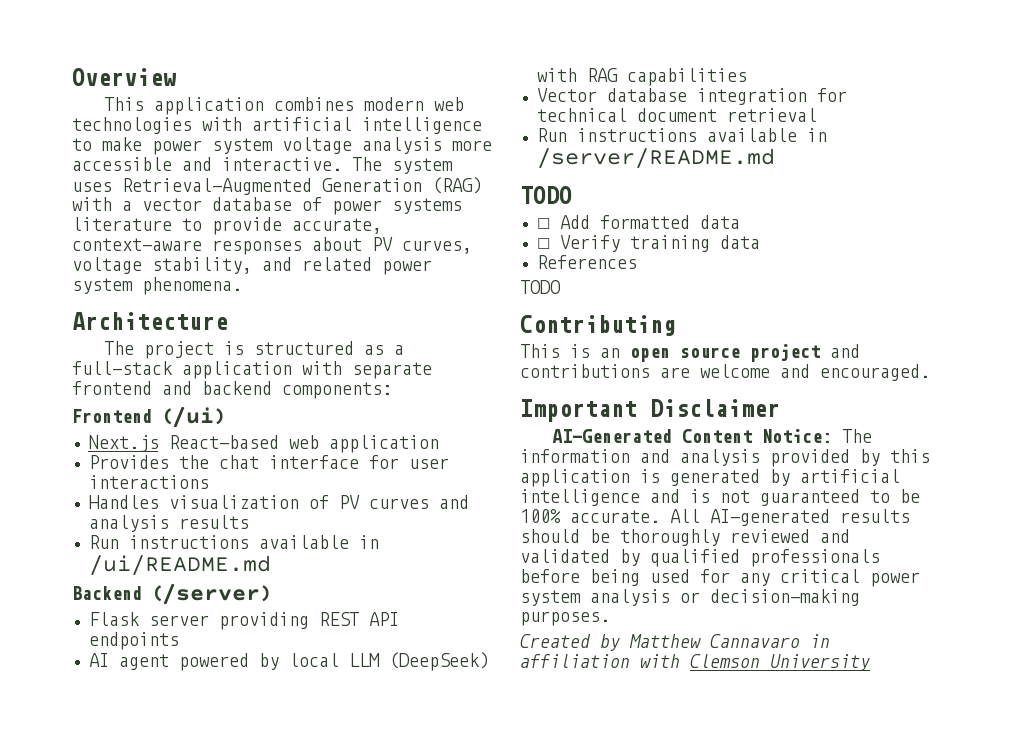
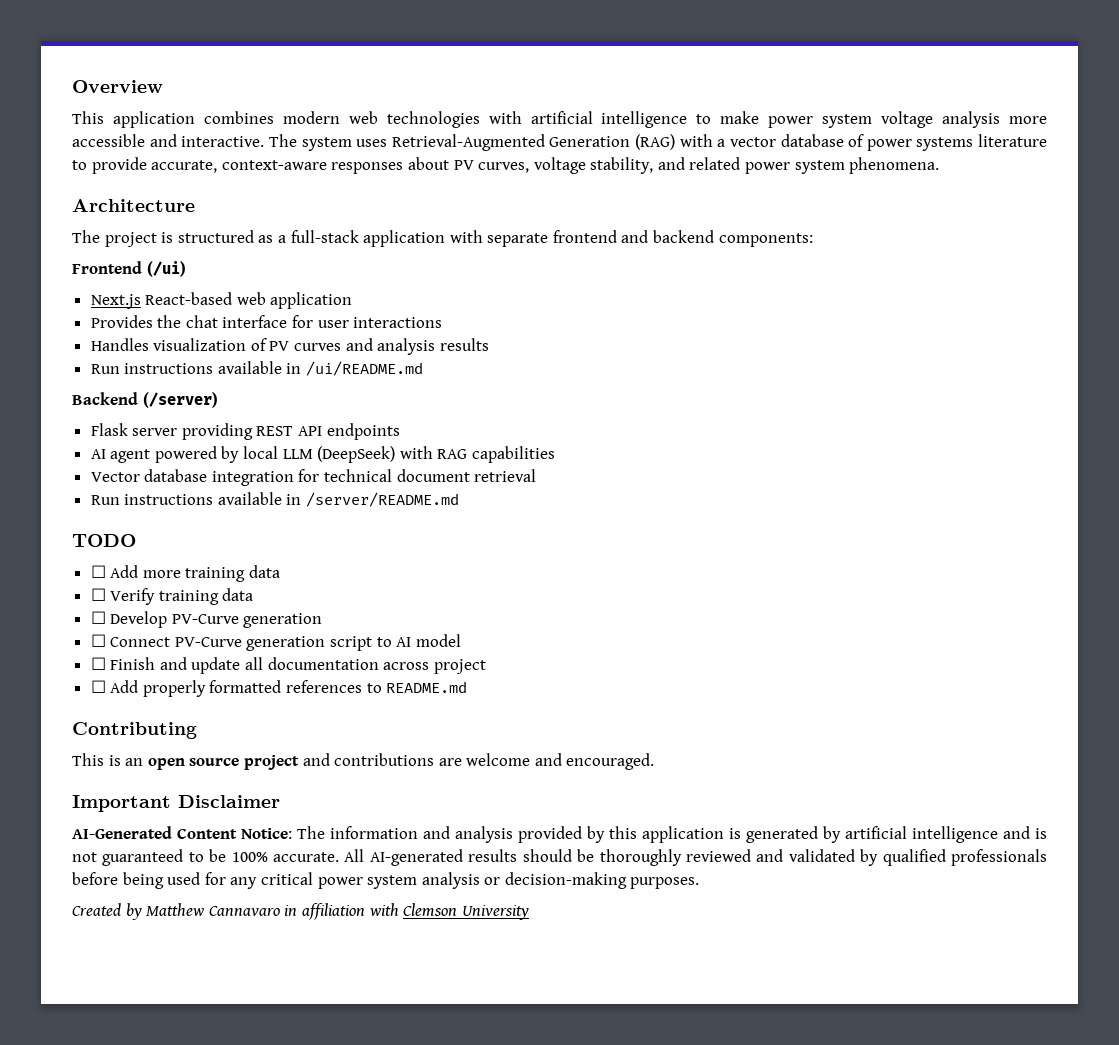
[599,215,690,229] formatted -> [142,567,246,582] more training
[536,255,637,269] [520,280,561,294] References // TODO -> [90,611,323,628] [90,634,461,651] [90,657,486,674] [90,680,468,697] ☐ Develop PV-Curve generation // ☐ Connect PV-Curve generation script to AI model // ☐ Finish and update all documentation across project // ☐ Add properly formatted references to README.md

